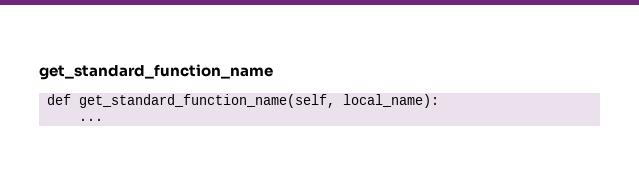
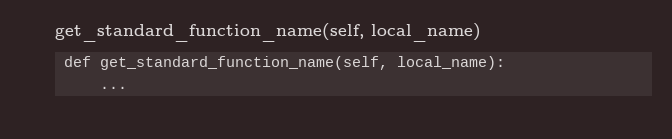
[39,64,273,80] get_standard_function_name -> [55,23,481,42] get_standard_function_name(self, local_name)

